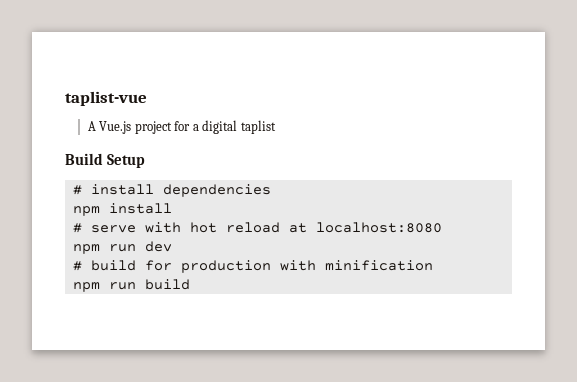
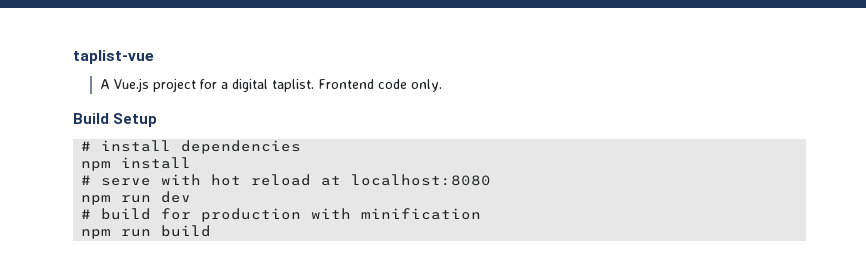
[240,120,276,134] taplist -> [271,79,442,92] taplist. Frontend code only.

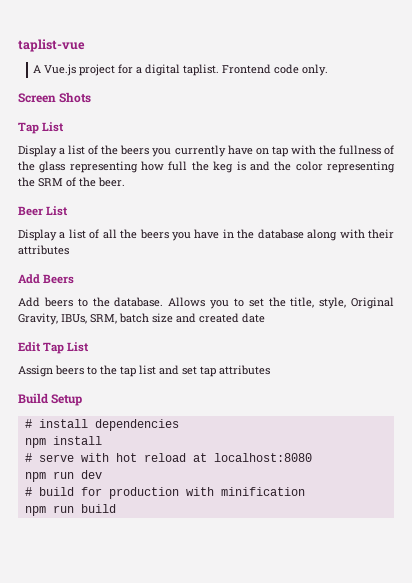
(442, 85) none -> [18,92,92,103] [18,122,65,134] [18,145,394,157] [18,161,396,173] [18,177,125,187] [18,206,69,216] [18,229,394,241] [18,245,69,255] [18,274,75,284] [18,297,394,309] [18,313,265,325] [18,342,90,354] [18,365,270,377] // Screen Shots // Tap List // Display a list of the beers you currently have on tap with the fullness of the glass representing how full the keg is and the color representing the SRM of the beer. // Beer List // Display a list of all the beers you have in the database along with their attributes // Add Beers // Add beers to the database. Allows you to set the title, style, Original Gravity, IBUs, SRM, batch size and created date // Edit Tap List // Assign beers to the tap list and set tap attributes

